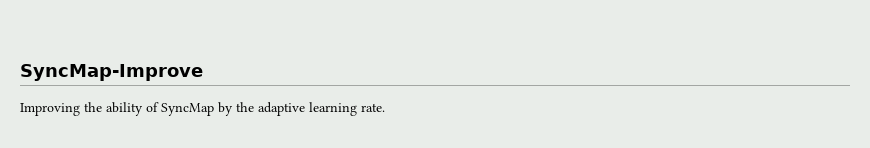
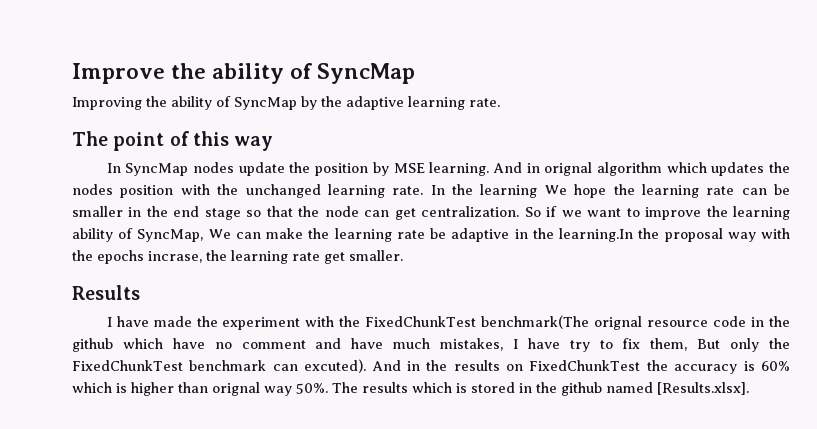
[20,64,203,81] SyncMap-Improve -> [72,63,416,84] Improve the ability of SyncMap
(385, 107) none -> [72,131,274,151] [106,162,790,176] [72,184,790,198] [72,206,791,220] [72,228,791,242] [72,250,403,264] [72,285,140,300] [106,315,791,330] [72,338,790,352] [72,359,791,374] [72,382,749,396] // The point of this way // In SyncMap nodes update the position by MSE learning. And in orignal algorithm which updates the nodes position with the unchanged learning rate. In the learning We hope the learning rate can be smaller in the end stage so that the node can get centralization. So if we want to improve the learning ability of SyncMap, We can make the learning rate be adaptive in the learning.In the proposal way with the epochs incrase, the learning rate get smaller. // Results // I have made the experiment with the FixedChunkTest benchmark(The orignal resource code in the github which have no comment and have much mistakes, I have try to fix them, But only the FixedChunkTest benchmark can excuted). And in the results on FixedChunkTest the accuracy is 60% which is higher than orignal way 50%. The results which is stored in the github named [Results.xlsx].

